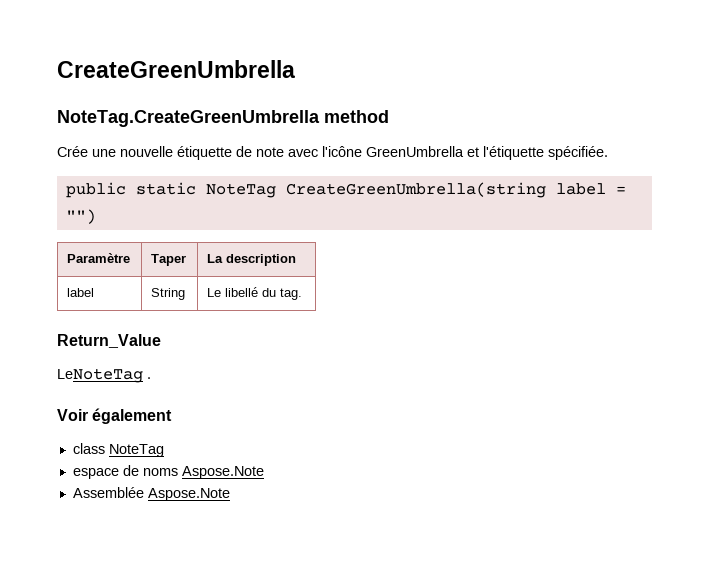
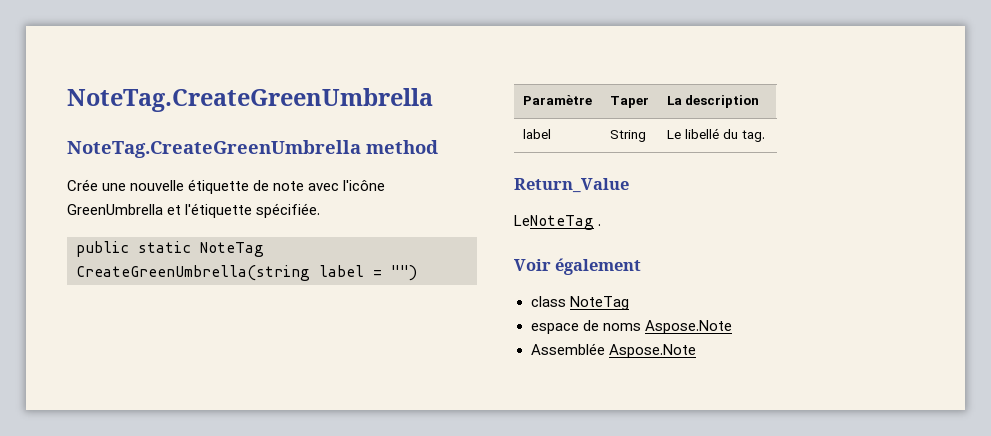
[57,60,295,78] CreateGreenUmbrella -> [67,88,433,112] NoteTag.CreateGreenUmbrella

